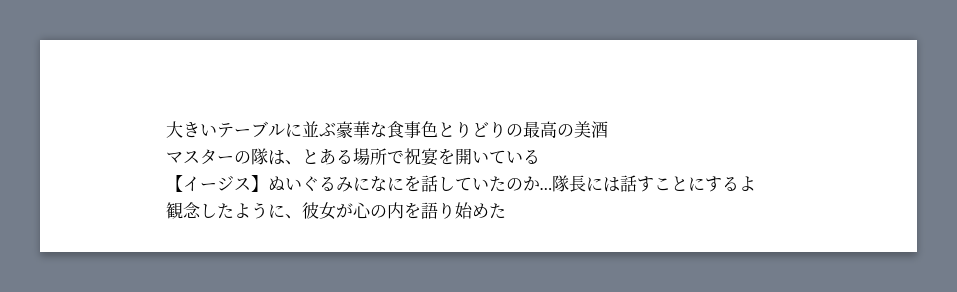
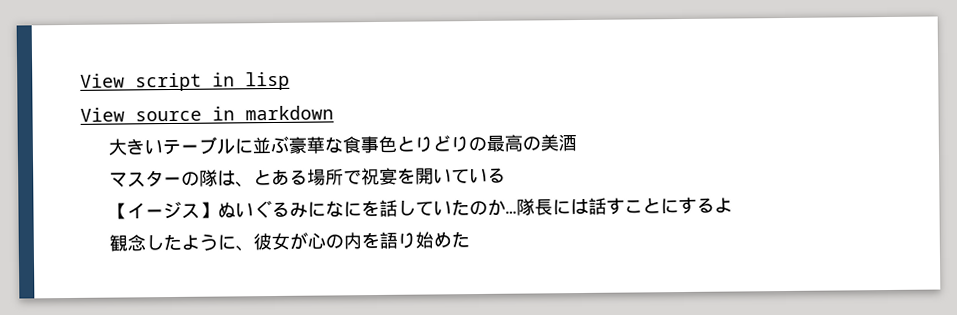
(165, 129) none -> [80,71,290,92] [80,105,334,122] View script in lisp // View source in markdown //

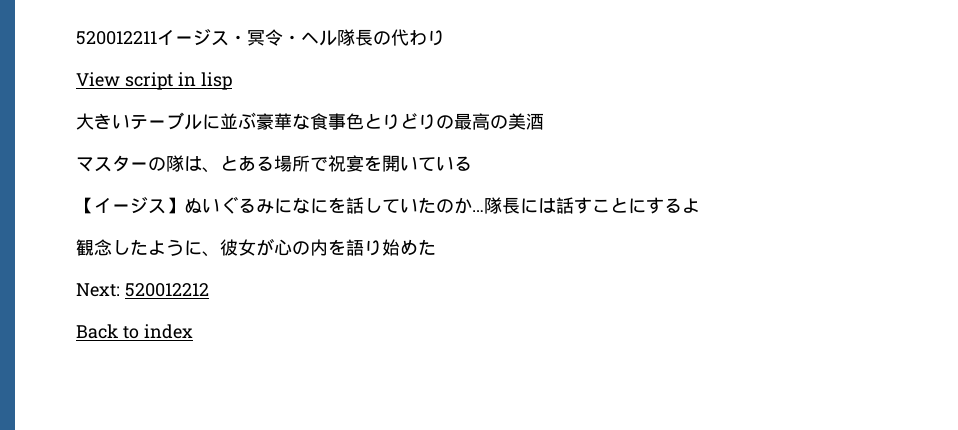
(80, 80) none -> [76,29,445,46] 520012211イージス・冥令・ヘル隊長の代わり //
[80,105,334,122] // View source in markdown -> (232, 81) none
(471, 239) none -> [76,283,209,297] [76,324,193,339] // Next: 520012212 // Back to index

